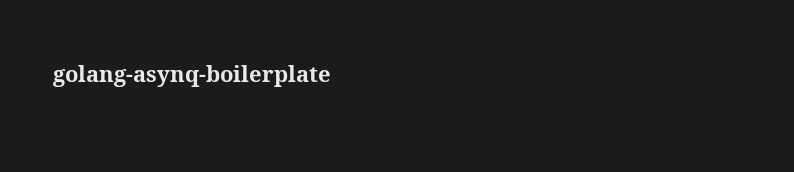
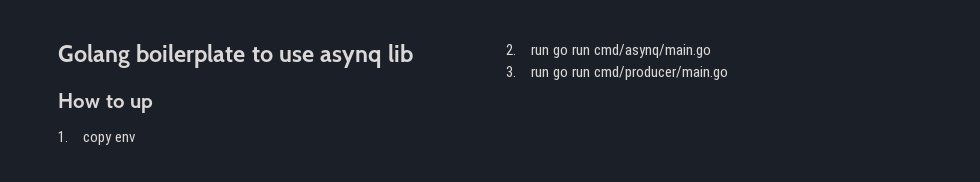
[53,65,331,87] golang-asynq-boilerplate -> [58,44,413,68] [58,93,154,113] [58,131,136,145] [506,44,711,58] [506,66,728,80] Golang boilerplate to use asynq lib // How to up // 1. copy env // 2. run go run cmd/asynq/main.go // 3. run go run cmd/producer/main.go

